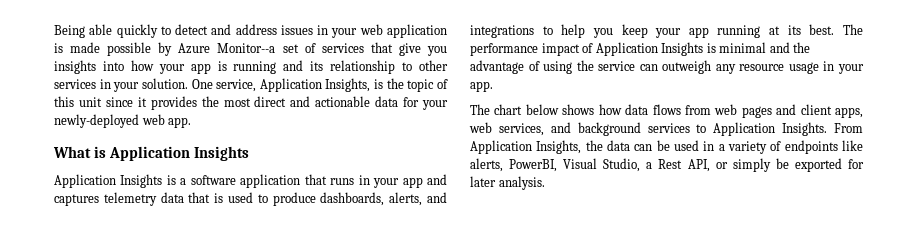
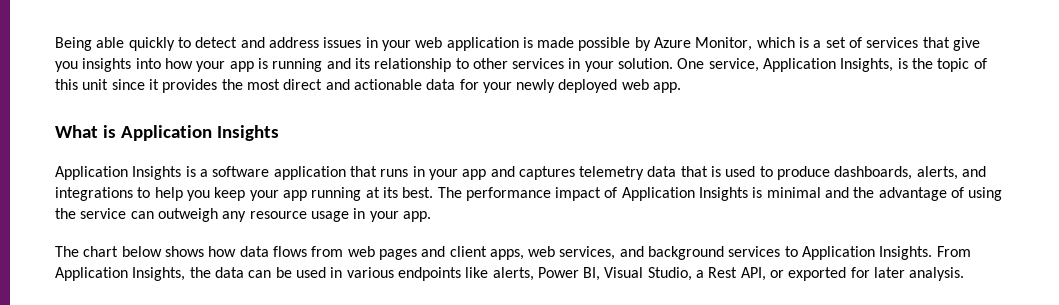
[217,43,276,53] Monitor--a -> [695,37,822,51] Monitor, which is a
[54,114,139,128] newly-deployed -> [516,79,618,93] newly deployed
[718,141,782,154] a variety of -> [346,267,394,278] various
[509,159,558,172] PowerBI, -> [537,267,601,281] Power BI,
[732,158,789,172] simply be -> (785, 274) none

